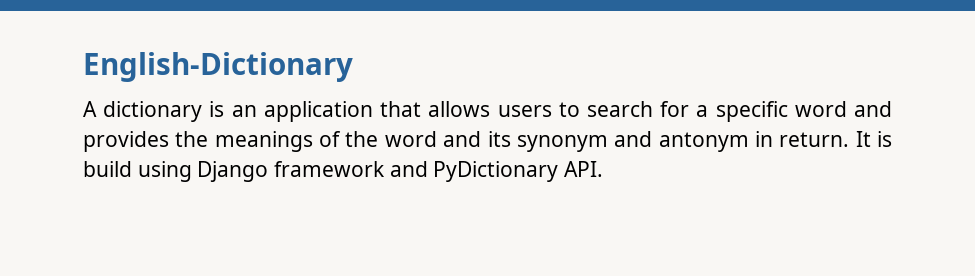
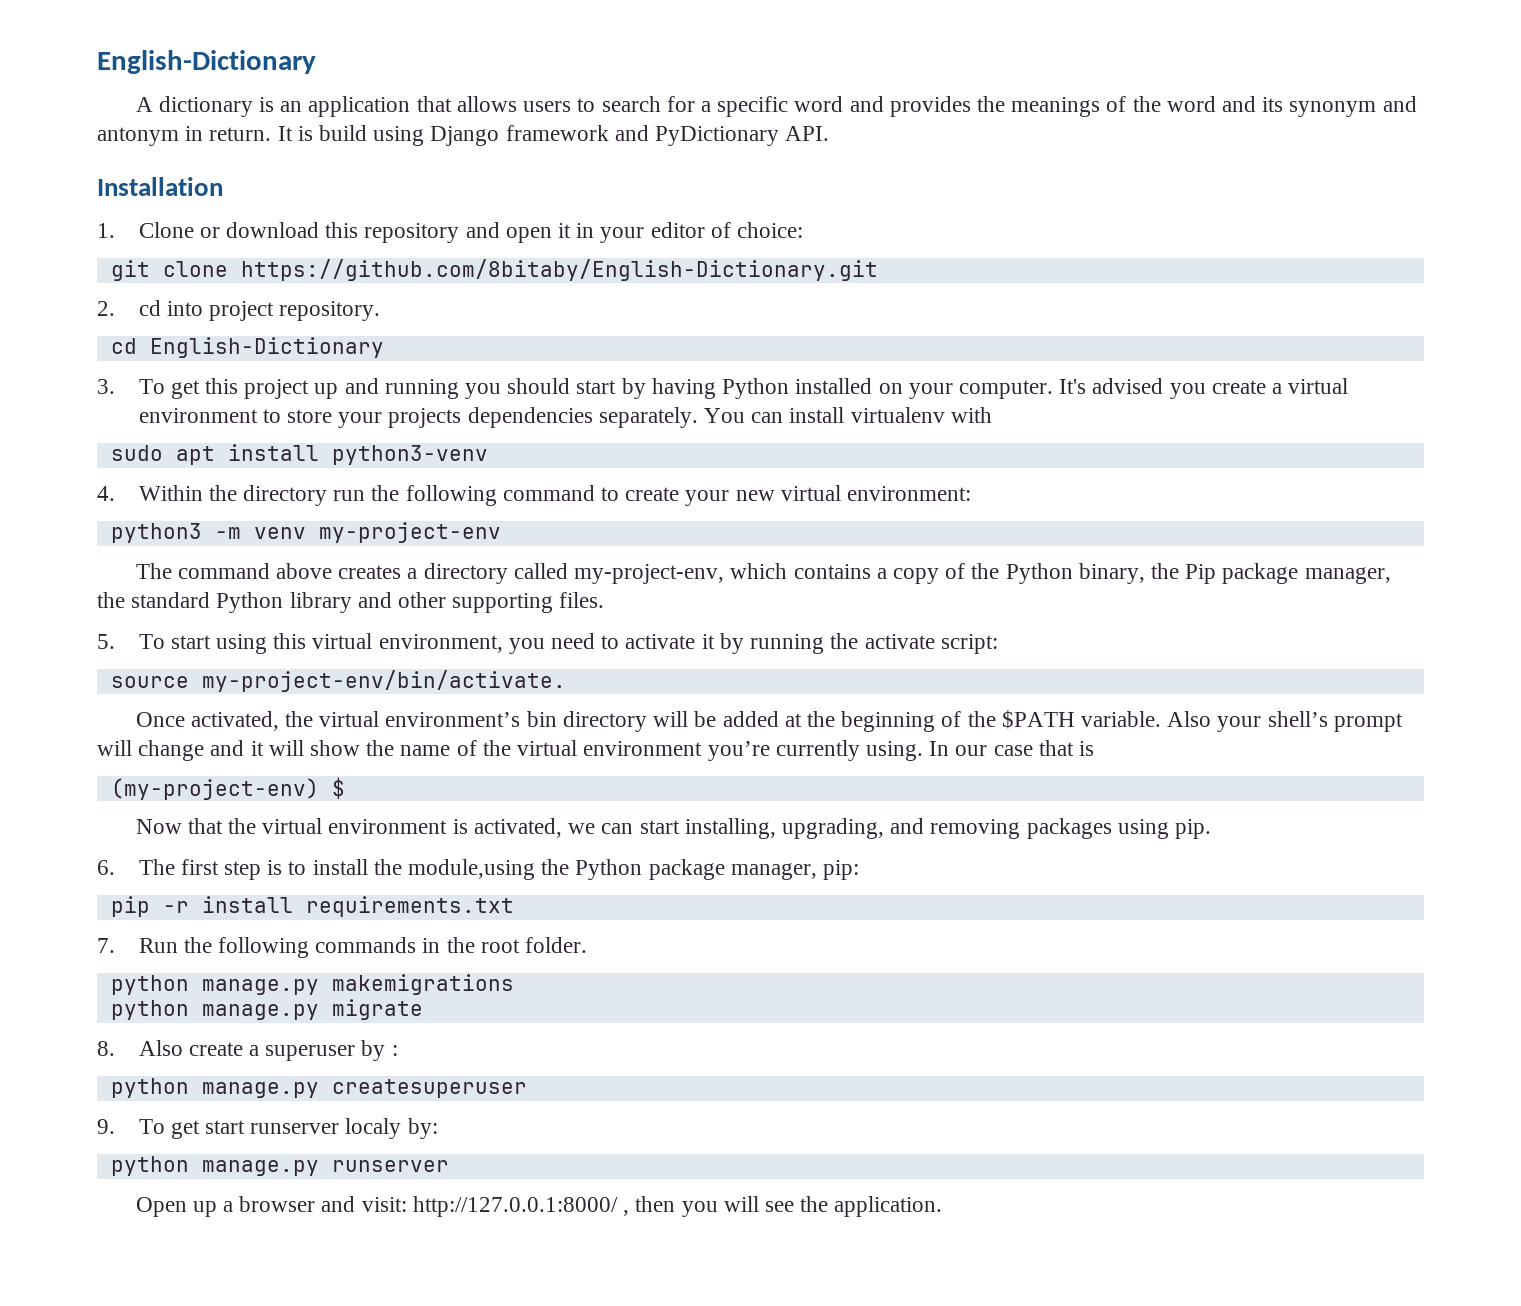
(604, 169) none -> [97,177,223,196] [97,222,804,243] [110,259,878,281] [97,300,381,321] [110,337,384,358] [97,378,1349,399] [138,407,992,428] [110,444,488,465] [97,485,972,506] [110,522,501,543] [135,563,1391,584] [97,592,605,613] [97,633,998,654] [110,670,566,692] [135,710,1403,732] [97,740,1094,761] [110,777,345,800] [135,818,1212,839] [97,859,860,880] [110,896,514,917] [97,937,588,958] [110,974,514,995] [110,999,423,1020] [97,1040,398,1061] [110,1078,527,1098] [97,1118,438,1139] [110,1156,449,1176] [135,1196,943,1217] // Installation // 1. Clone or download this repository and open it in your editor of choice: // git clone https://github.com/8bitaby/English-Dictionary.git // 2. cd into project repository. // cd English-Dictionary // 3. To get this project up and running you should start by having Python installed on your computer. It's advised you create a virtual environment to store your projects dependencies separately. You can install virtualenv with // sudo apt install python3-venv // 4. Within the directory run the following command to create your new virtual environment: // python3 -m venv my-project-env // The command above creates a directory called my-project-env, which contains a copy of the Python binary, the Pip package manager, the standard Python library and other supporting files. // 5. To start using this virtual environment, you need to activate it by running the activate script: // source my-project-env/bin/activate. // Once activated, the virtual environment’s bin directory will be added at the beginning of the $PATH variable. Also your shell’s prompt will change and it will show the name of the virtual environment you’re currently using. In our case that is // (my-project-env) $ // Now that the virtual environment is activated, we can start installing, upgrading, and removing packages using pip. // 6. The first step is to install the module,using the Python package manager, pip: // pip -r install requirements.txt // 7. Run the following commands in the root folder. // python manage.py makemigrations // python manage.py migrate // 8. Also create a superuser by : // python manage.py createsuperuser // 9. To get start runserver localy by: // python manage.py runserver // Open up a browser and visit: http://127.0.0.1:8000/ , then you will see the application.

